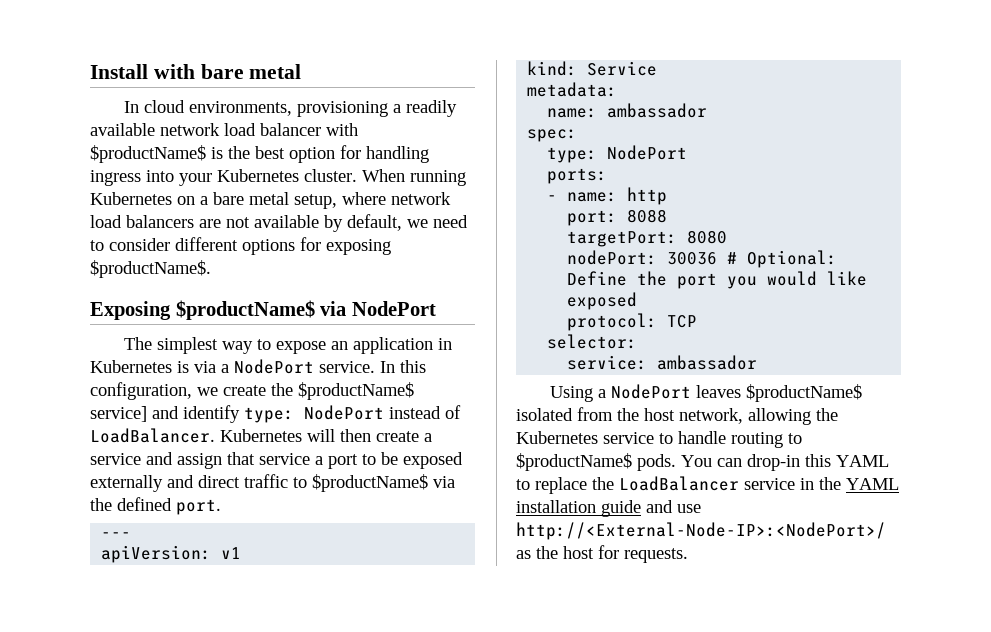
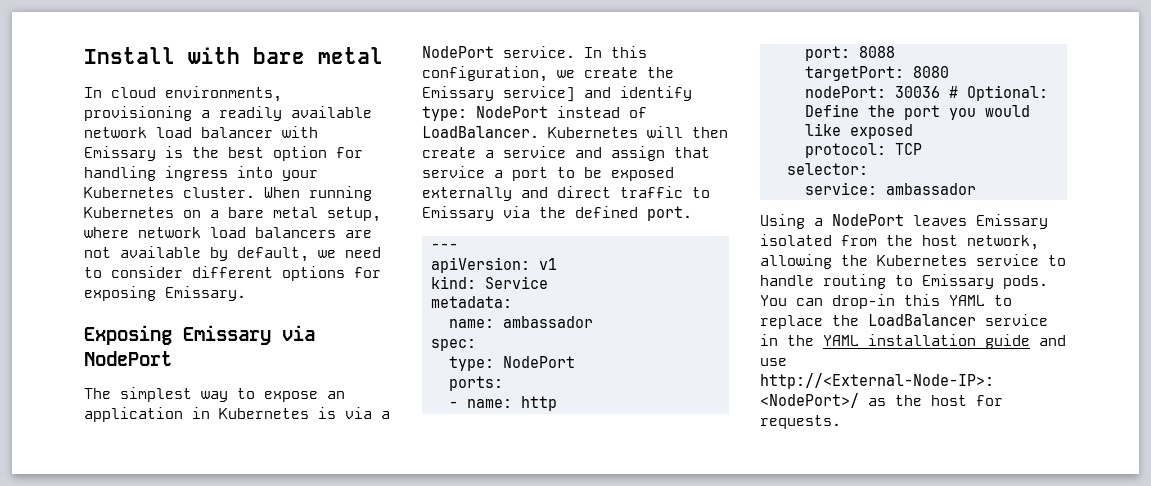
[90,145,206,163] $productName$ -> [84,146,156,161] Emissary
[90,260,211,278] $productName$. -> [165,286,246,301] Emissary.
[175,300,315,320] $productName$ -> [183,325,271,345] Emissary
[298,382,414,400] $productName$ -> [422,86,494,101] Emissary
[312,474,428,492] $productName$ -> [422,206,494,221] Emissary
[745,384,862,402] $productName$ -> [976,214,1048,229] Emissary
[516,453,632,471] $productName$ -> [922,274,994,289] Emissary

